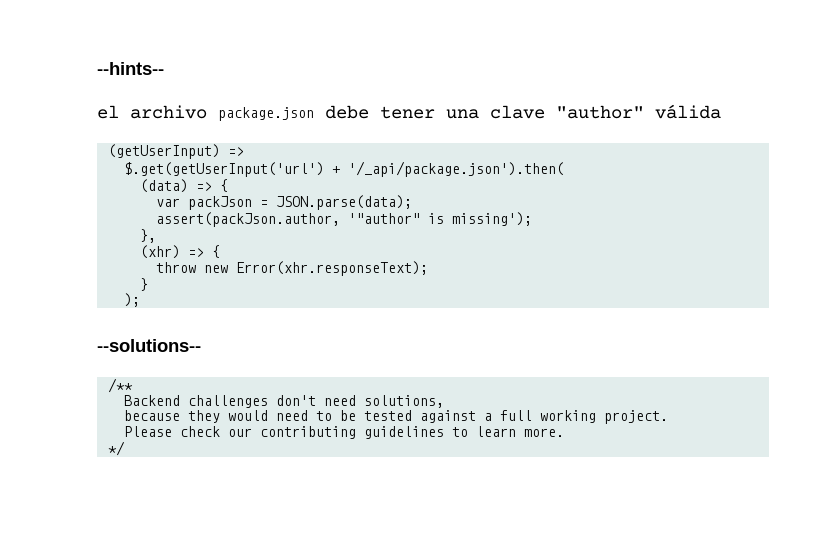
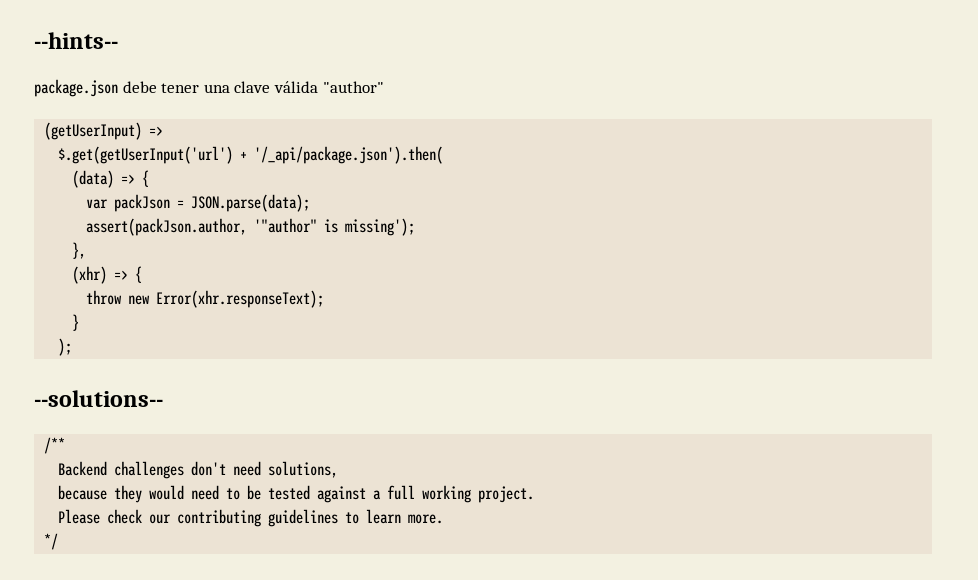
[97,105,207,119] el archivo -> (118, 40) none
(545, 112) none -> [273,81,318,93] válida
[655,104,721,119] válida -> (384, 87) none

